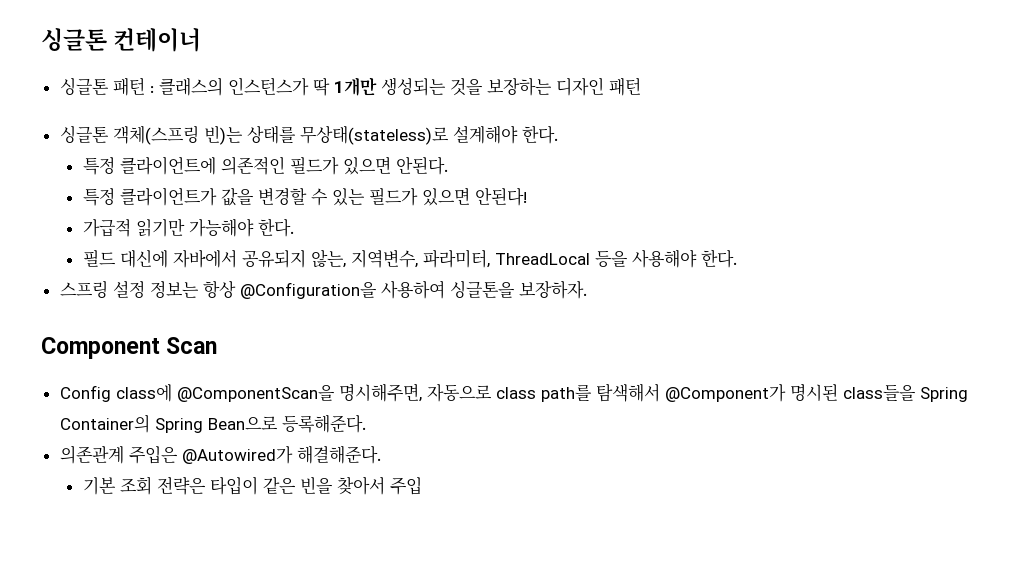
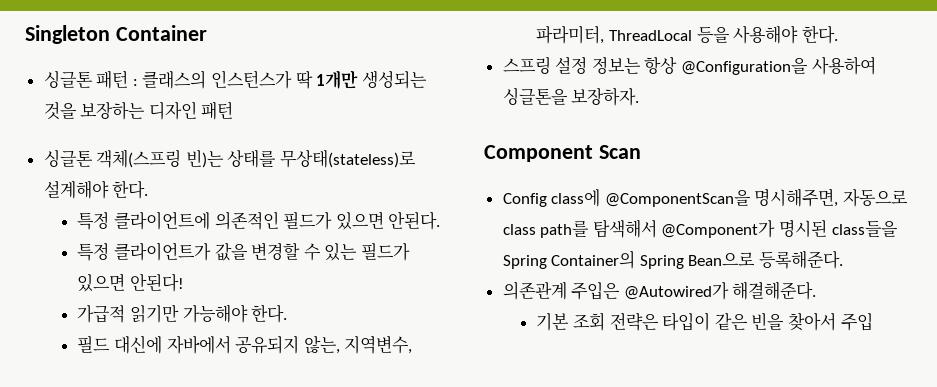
[41,28,202,52] 싱글톤 컨테이너 -> [25,25,207,44] Singleton Container

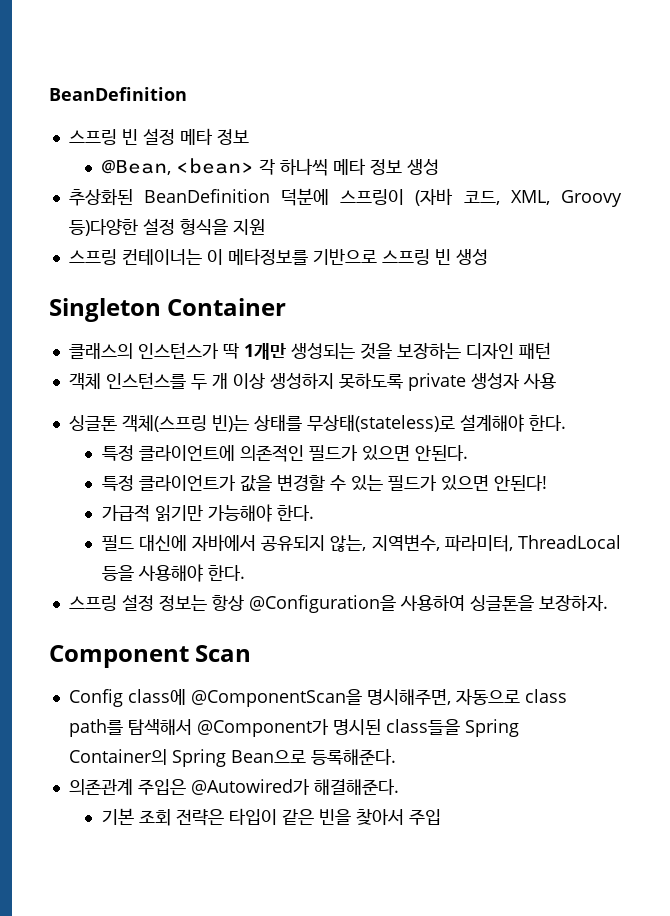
(25, 34) none -> [49,87,187,101] [68,128,249,145] [101,158,439,176] [68,188,622,207] [68,218,265,236] [68,248,488,265] BeanDefinition // 스프링 빈 설정 메타 정보 // @Bean, <bean> 각 하나씩 메타 정보 생성 // 추상화된 BeanDefinition 덕분에 스프링이 (자바 코드, XML, Groovy 등)다양한 설정 형식을 지원 // 스프링 컨테이너는 이 메타정보를 기반으로 스프링 빈 생성 //
[43,70,138,89] 싱글톤 패턴 : -> (287, 307) none
(234, 110) none -> [68,372,556,391] // 객체 인스턴스를 두 개 이상 생성하지 못하도록 private 생성자 사용

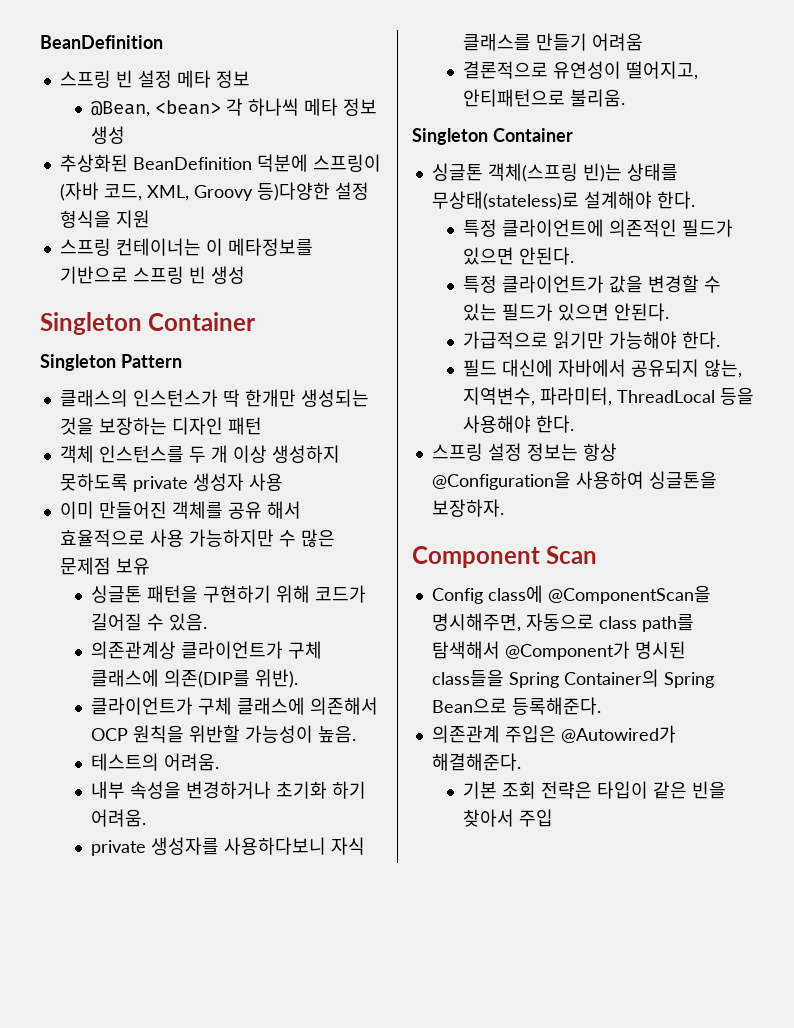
(287, 307) none -> [40,354,182,371] // Singleton Pattern
[243,343,286,360] 1개만 -> [244,389,296,407] 한개만
(556, 381) none -> [59,501,301,519] [59,529,335,547] [59,557,150,575] [90,585,366,603] [90,613,207,631] [90,641,322,659] [90,669,298,688] [90,697,378,715] [90,725,356,743] [90,753,219,771] [90,781,366,799] [90,809,146,827] [90,837,365,856] [462,33,643,51] [462,61,698,80] [462,89,625,107] [412,128,573,145] // 이미 만들어진 객체를 공유 해서 효율적으로 사용 가능하지만 수 많은 문제점 보유 // 싱글톤 패턴을 구현하기 위해 코드가 길어질 수 있음. // 의존관계상 클라이언트가 구체 클래스에 의존(DIP를 위반). // 클라이언트가 구체 클래스에 의존해서 OCP 원칙을 위반할 가능성이 높음. // 테스트의 어려움. // 내부 속성을 변경하거나 초기화 하기 어려움. // private 생성자를 사용하다보니 자식 클래스를 만들기 어려움 // 결론적으로 유연성이 떨어지고, 안티패턴으로 불리움. // Singleton Container
[493,475,547,491] [101,505,150,522] 안된다! // 가급적 -> [613,303,669,321] [462,331,548,349] 안된다. // 가급적으로

